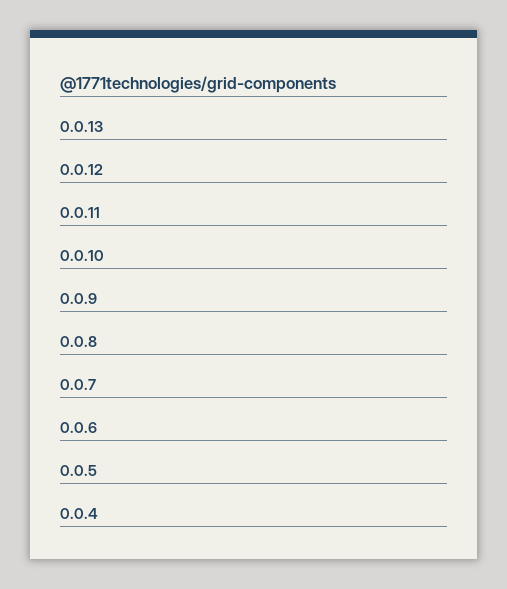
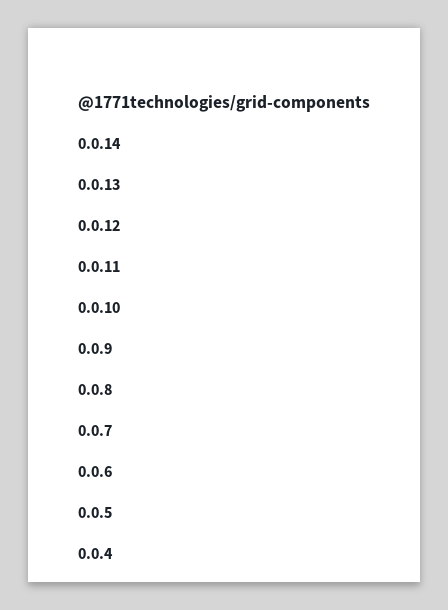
(336, 84) none -> [78,138,121,149] // 0.0.14

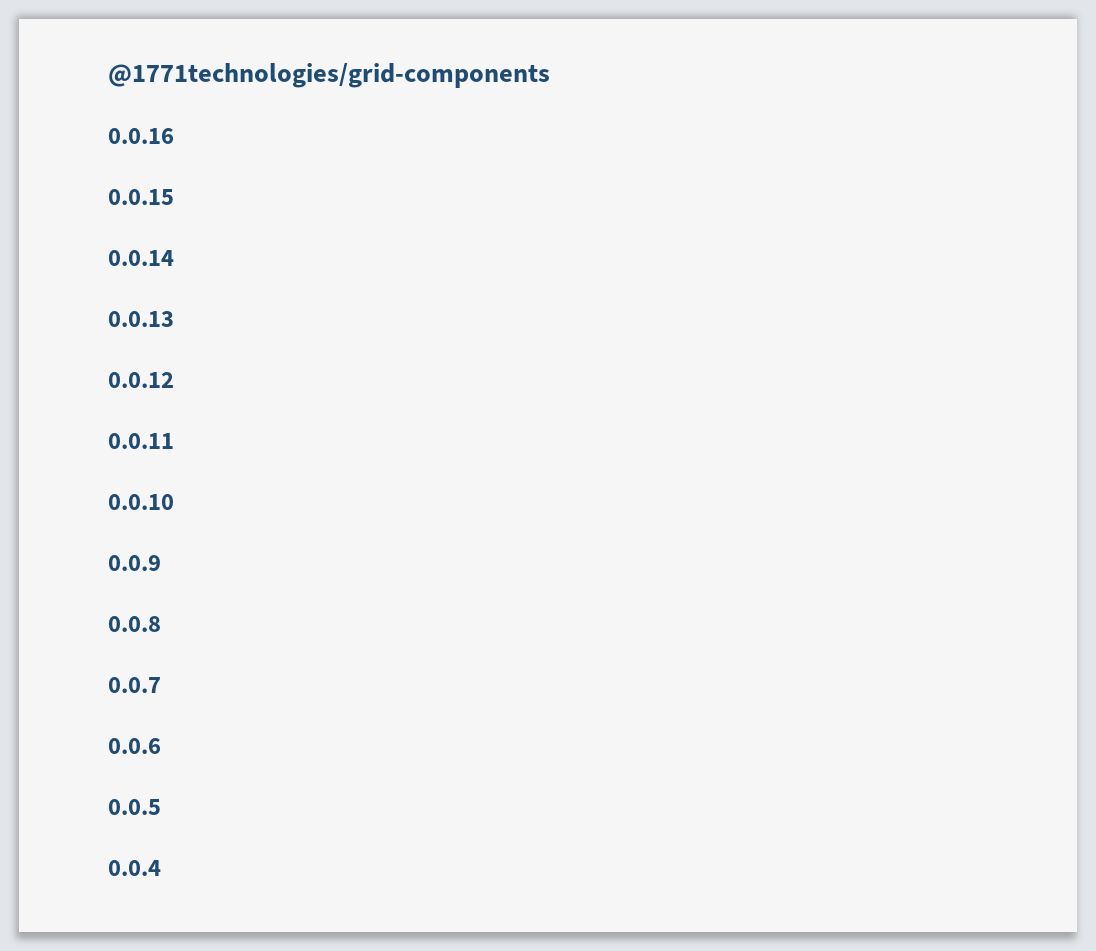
(370, 103) none -> [108,128,174,144] [108,189,174,205] // 0.0.16 // 0.0.15

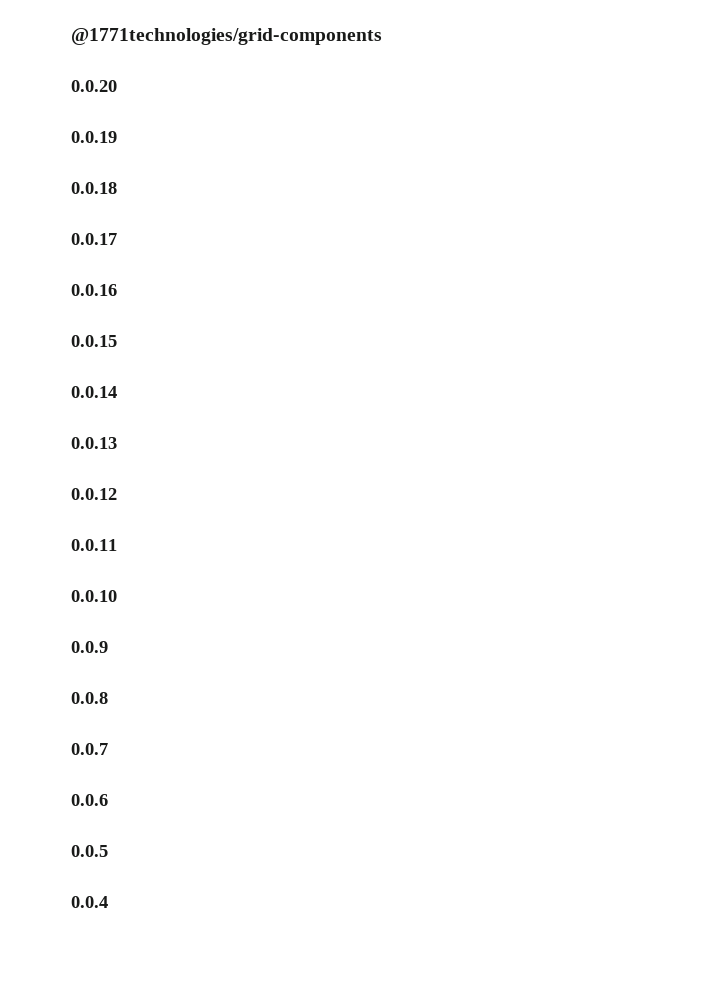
(550, 75) none -> [71,80,117,92] [71,131,117,143] [71,182,117,194] [71,233,117,245] // 0.0.20 // 0.0.19 // 0.0.18 // 0.0.17

